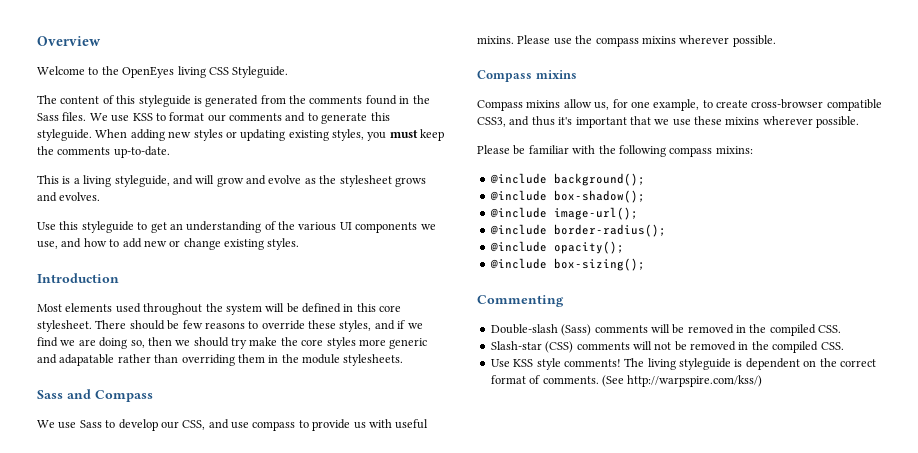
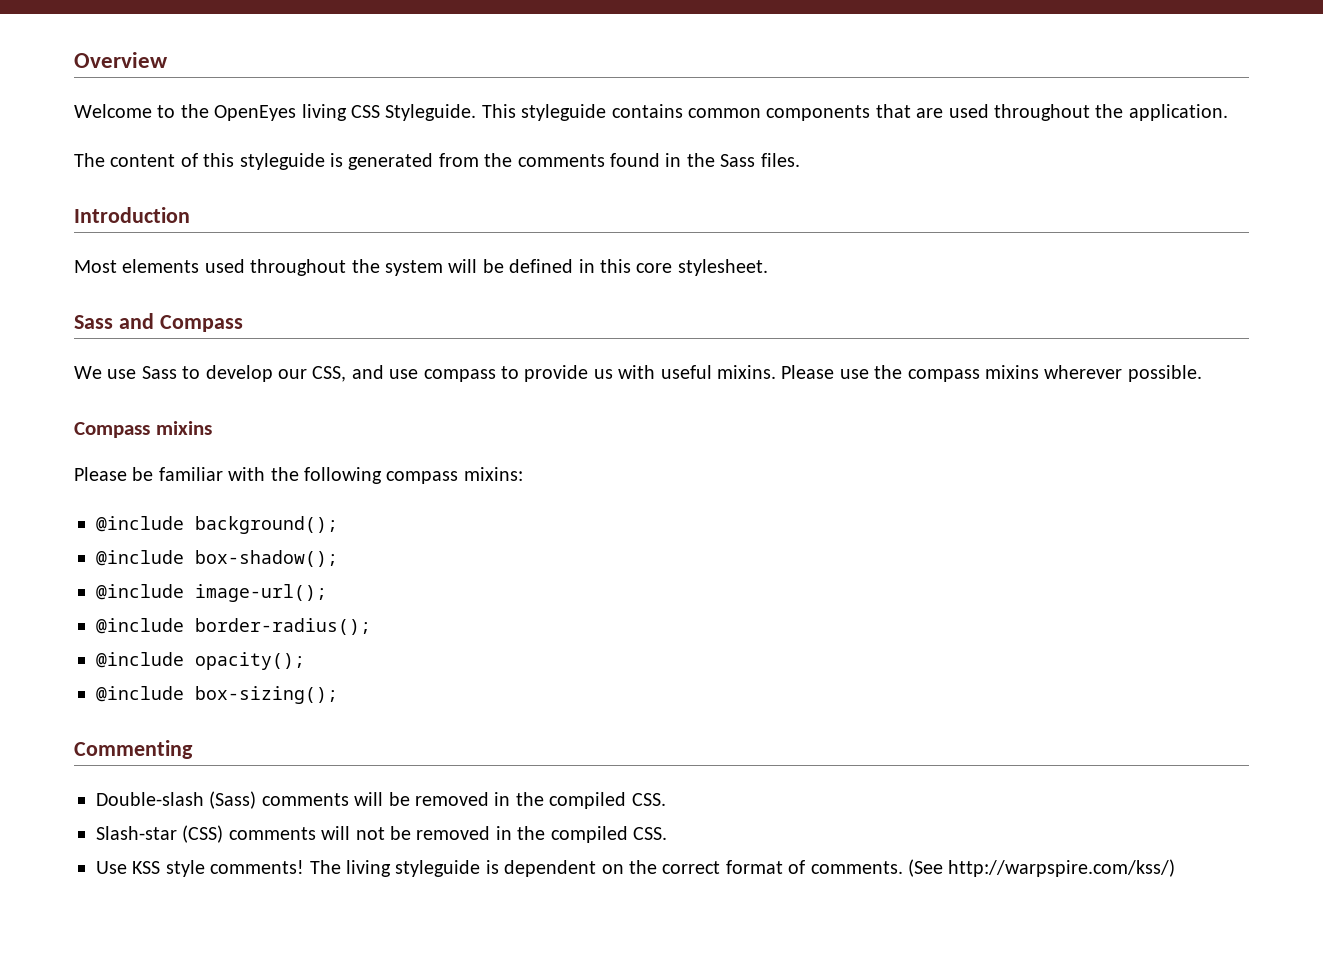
(289, 72) none -> [481,104,1228,121] This styleguide contains common components that are used throughout the application.
[89,112,390,124] [37,129,445,141] [37,146,170,158] [37,175,426,187] [37,192,101,202] [37,221,436,233] [37,238,300,250] We use KSS to format our comments and to generate this styleguide. When adding new styles or updating existing styles, you must keep the comments up-to-date. // This is a living styleguide, and will grow and evolve as the stylesheet grows and evolves. // Use this styleguide to get an understanding of the various UI components we use, and how to add new or change existing styles. -> (800, 160) none
[95,320,423,332] [37,337,428,349] [37,354,404,366] There should be few reasons to override these styles, and if we find we are doing so, then we should try make the core styles more generic and adapatable rather than overriding them in the module stylesheets. -> (768, 267) none
[477,99,882,111] [477,116,860,128] // Compass mixins allow us, for one example, to create cross-browser compatible CSS3, and thus it's important that we use these mixins wherever possible. -> (212, 428) none

